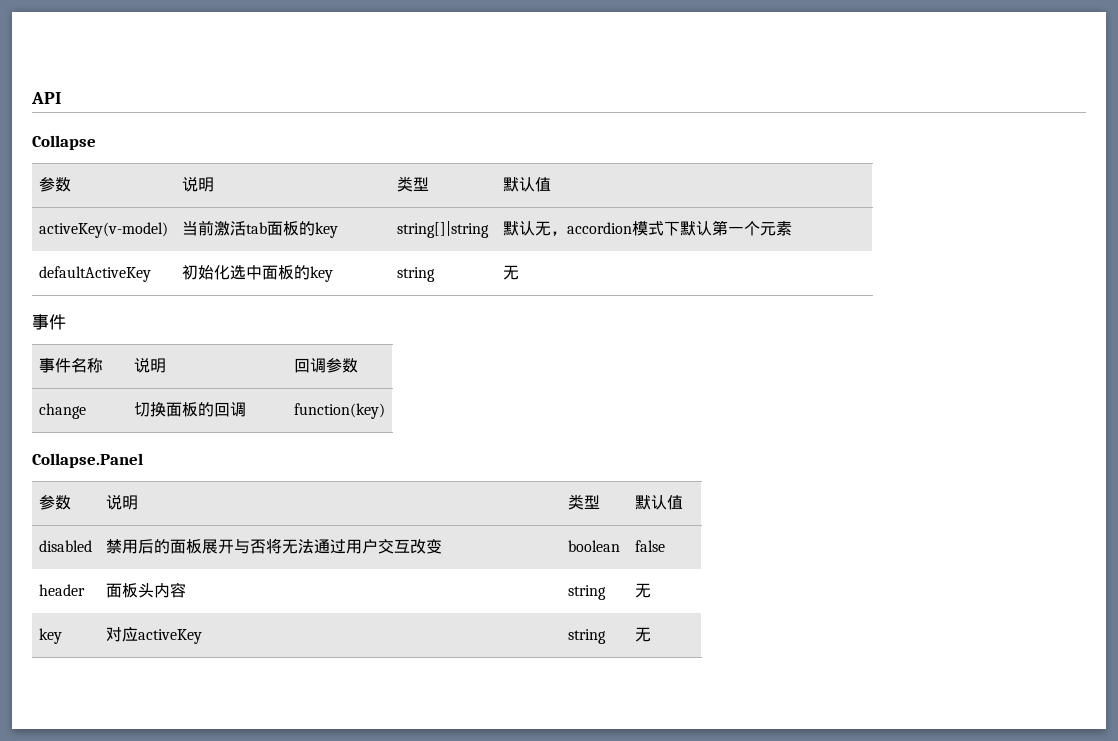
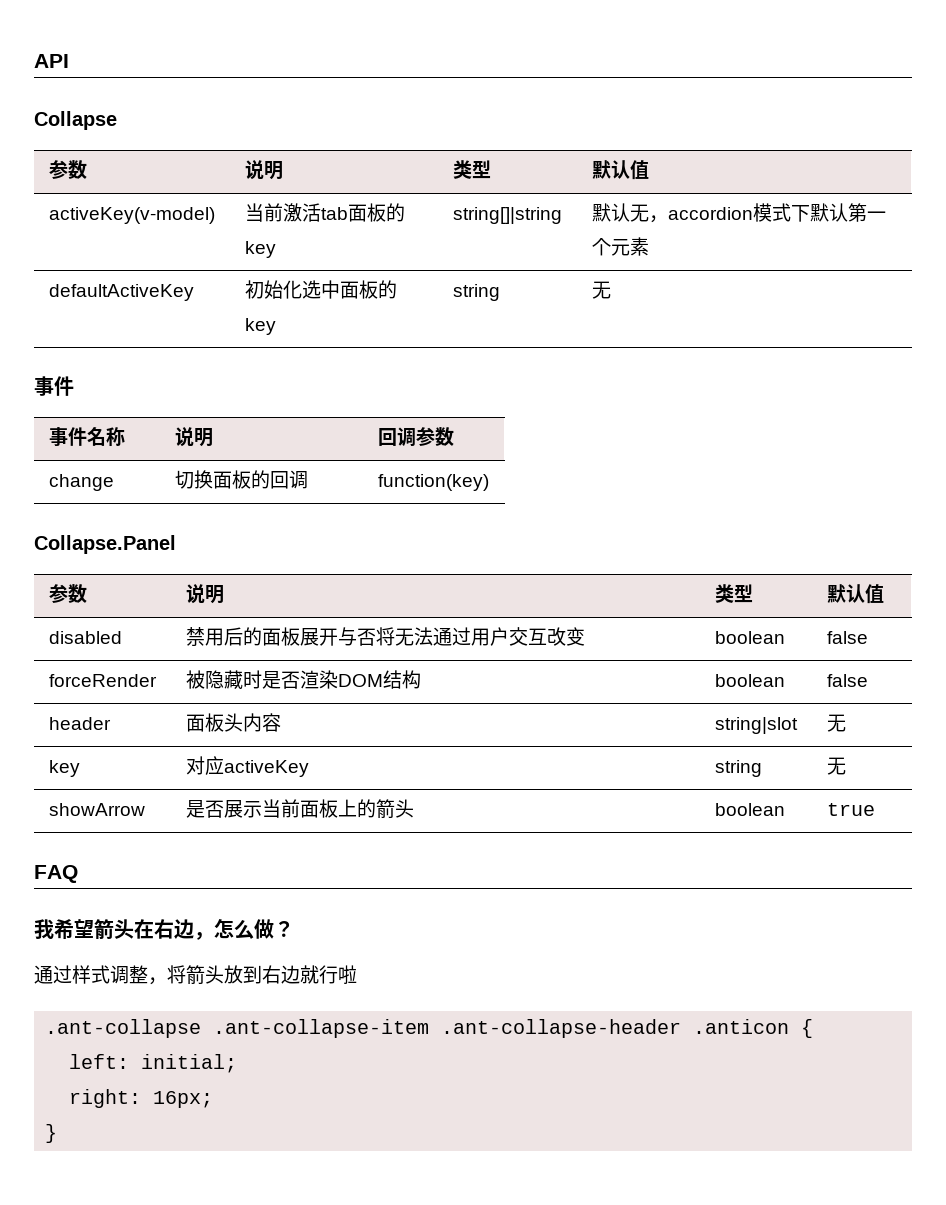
(665, 546) none -> [48,674,157,687] [185,670,421,690] [714,674,785,687] [826,674,868,687] // forceRender | 被隐藏时是否渲染DOM结构 | boolean | false
[567,585,606,600] string -> [714,717,798,734] string|slot
(651, 634) none -> [48,803,145,816] [185,799,414,818] [714,803,785,816] [826,803,875,816] [34,865,78,883] [34,919,294,940] [34,965,357,985] [45,1019,814,1038] [69,1054,238,1073] [69,1089,214,1108] [45,1124,58,1143] // showArrow | 是否展示当前面板上的箭头 | boolean | true // FAQ // 我希望箭头在右边，怎么做？ // 通过样式调整，将箭头放到右边就行啦 // .ant-collapse .ant-collapse-item .ant-collapse-header .anticon { // left: initial; // right: 16px; // }

